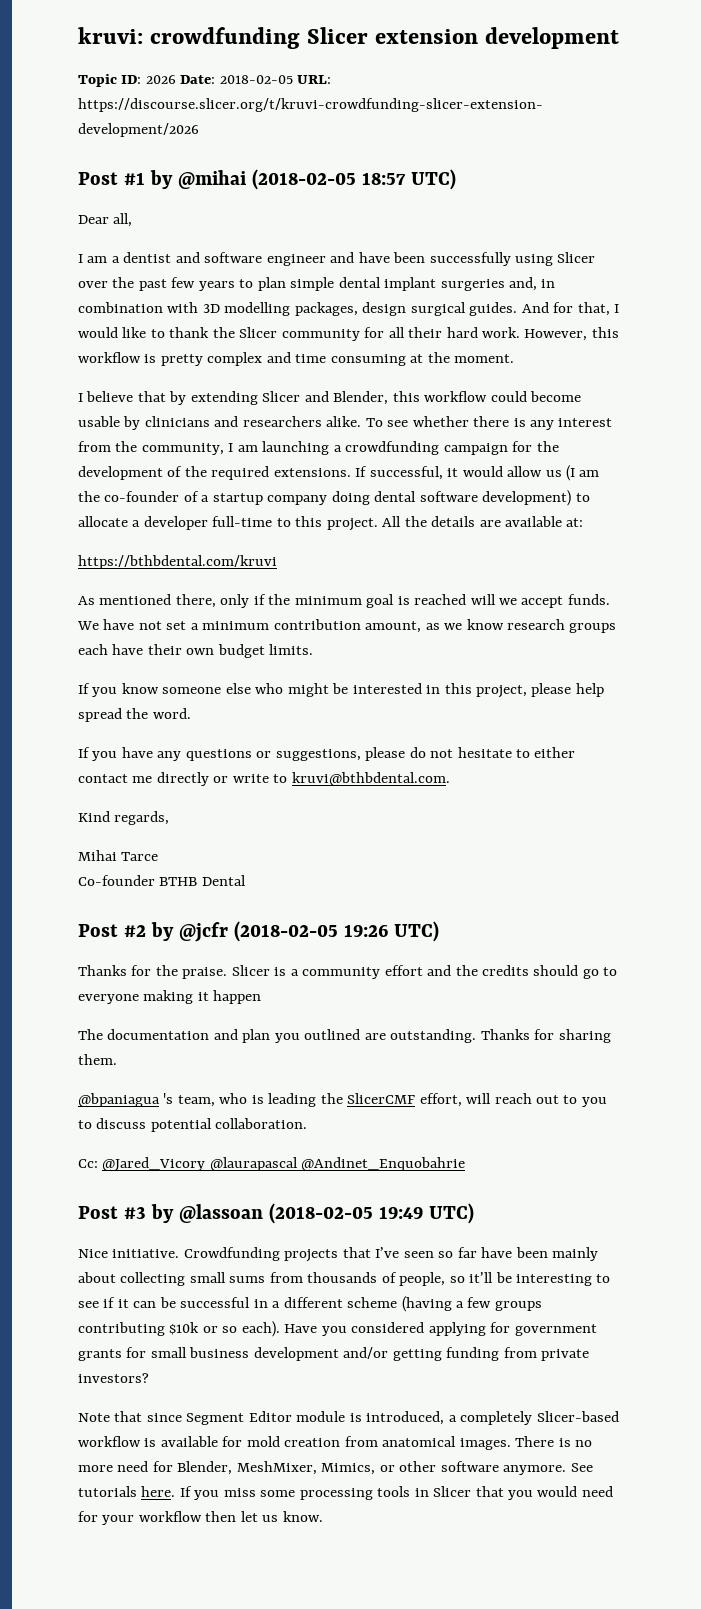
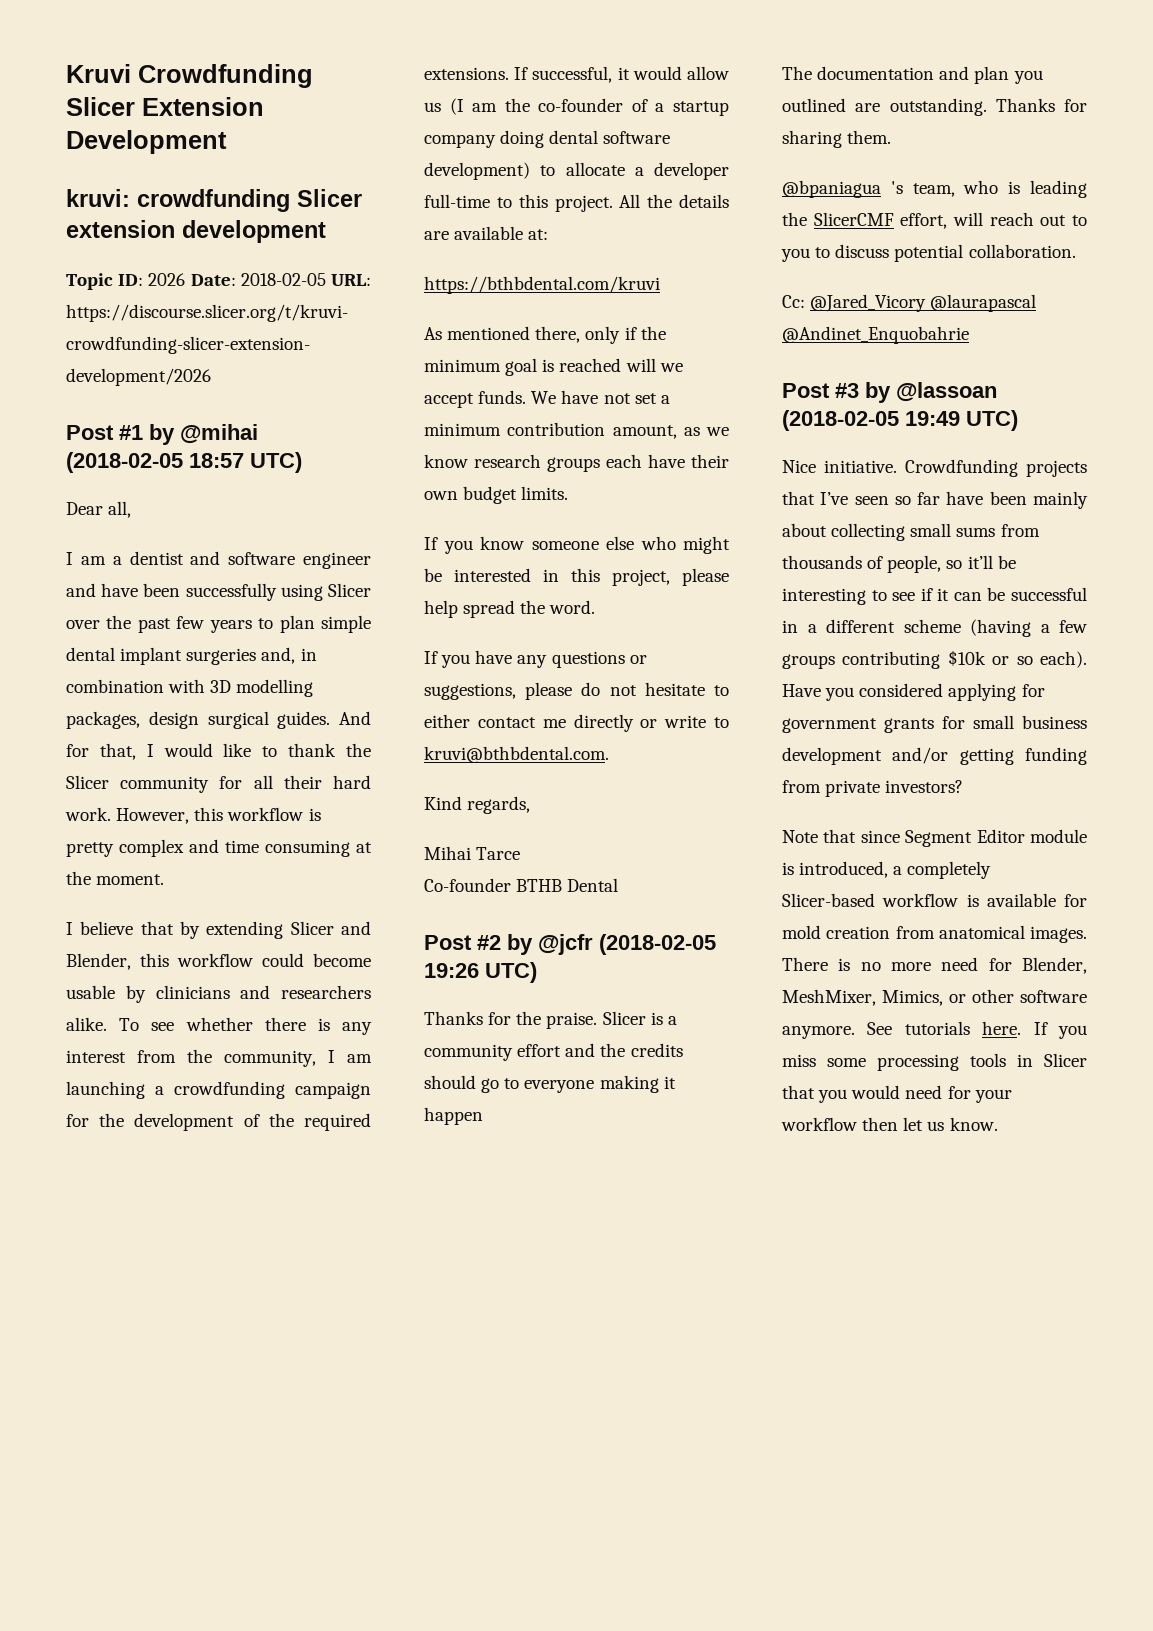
(78, 35) none -> [66,64,313,88] [66,97,264,116] [66,130,227,154] Kruvi Crowdfunding Slicer Extension Development //

